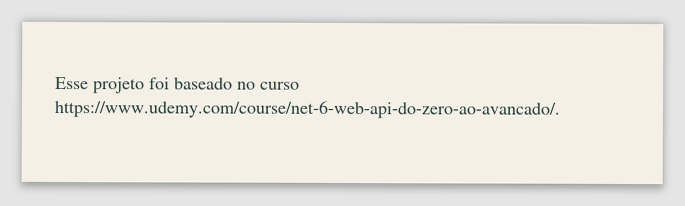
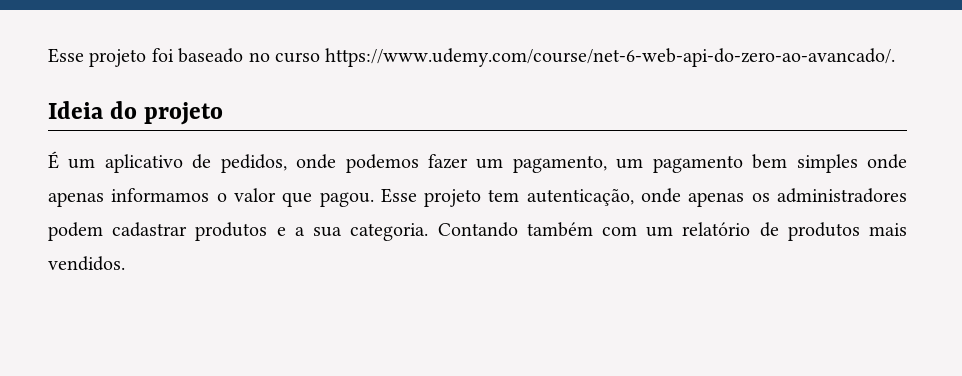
(561, 109) none -> [48,101,224,125] [48,151,908,173] [48,188,907,207] [48,222,907,241] [48,256,125,271] // Ideia do projeto // É um aplicativo de pedidos, onde podemos fazer um pagamento, um pagamento bem simples onde apenas informamos o valor que pagou. Esse projeto tem autenticação, onde apenas os administradores podem cadastrar produtos e a sua categoria. Contando também com um relatório de produtos mais vendidos.

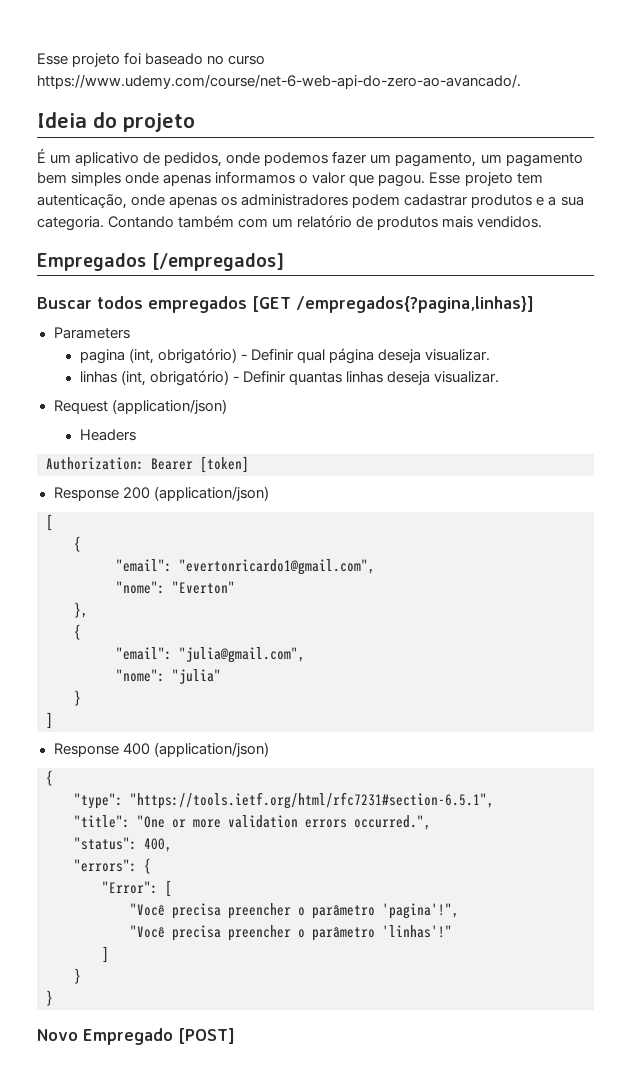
(125, 263) none -> [37,253,284,271] [37,296,534,313] [53,327,130,339] [79,348,491,364] [79,370,500,386] [53,399,227,414] [79,429,136,441] [46,456,249,473] [53,486,269,501] [46,514,53,531] [74,536,81,552] [116,559,375,575] [116,581,235,594] [74,602,88,618] [74,624,81,640] [116,647,305,663] [116,669,221,684] [74,690,81,706] [46,712,53,729] [53,742,269,757] [46,770,53,786] [74,792,494,809] [74,815,431,830] [74,837,172,852] [74,858,151,874] [102,880,172,897] [130,903,459,919] [130,925,452,941] [102,946,109,963] [74,968,81,984] [46,990,53,1006] [37,1028,235,1045] // Empregados [/empregados] // Buscar todos empregados [GET /empregados{?pagina,linhas}] // Parameters // pagina (int, obrigatório) - Definir qual página deseja visualizar. // linhas (int, obrigatório) - Definir quantas linhas deseja visualizar. // Request (application/json) // Headers // Authorization: Bearer [token] // Response 200 (application/json) // [ // { // "email": "evertonricardo1@gmail.com", // "nome": "Everton" // }, // { // "email": "julia@gmail.com", // "nome": "julia" // } // ] // Response 400 (application/json) // { // "type": "https://tools.ietf.org/html/rfc7231#section-6.5.1", // "title": "One or more validation errors occurred.", // "status": 400, // "errors": { // "Error": [ // "Você precisa preencher o parâmetro 'pagina'!", // "Você precisa preencher o parâmetro 'linhas'!" // ] // } // } // Novo Empregado [POST]

